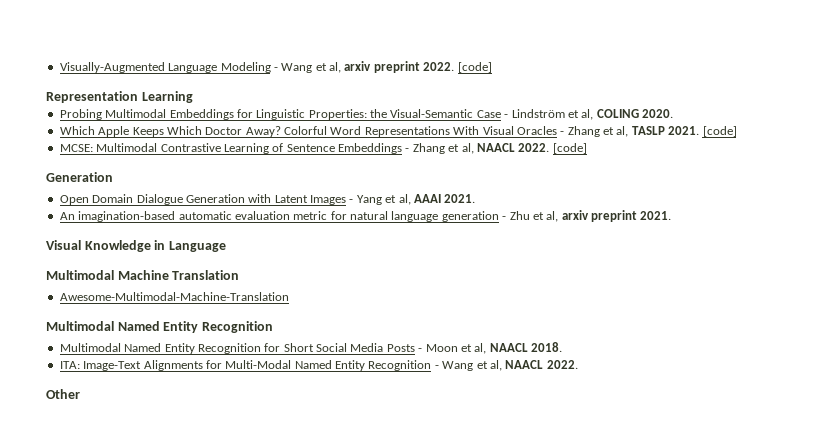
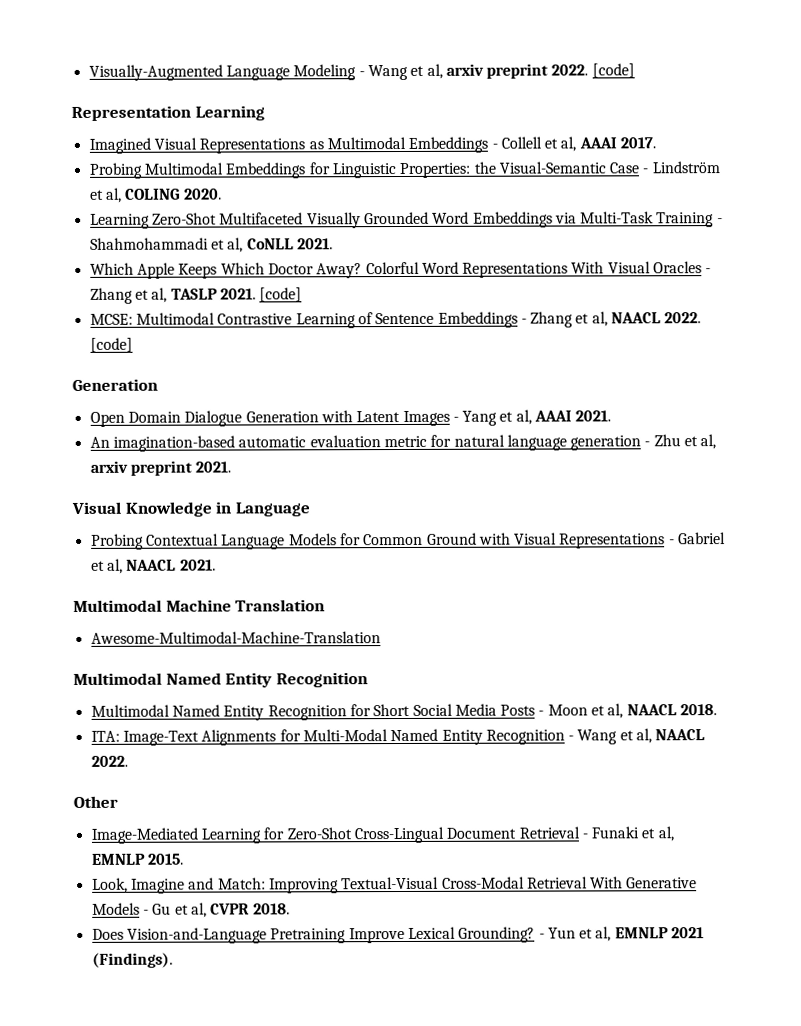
(193, 97) none -> [88,136,657,154] // Imagined Visual Representations as Multimodal Embeddings - Collell et al, AAAI 2017.
(673, 113) none -> [89,211,723,229] [89,237,333,253] // Learning Zero-Shot Multifaceted Visually Grounded Word Embeddings via Multi-Task Training - Shahmohammadi et al, CoNLL 2021.
(226, 246) none -> [90,532,727,550] [90,558,216,574] // Probing Contextual Language Models for Common Ground with Visual Representations - Gabriel et al, NAACL 2021.
(80, 394) none -> [90,826,674,844] [91,853,184,865] [91,876,698,894] [91,902,290,918] [91,926,705,944] [91,952,173,968] // Image-Mediated Learning for Zero-Shot Cross-Lingual Document Retrieval - Funaki et al, EMNLP 2015. // Look, Imagine and Match: Improving Textual-Visual Cross-Modal Retrieval With Generative Models - Gu et al, CVPR 2018. // Does Vision-and-Language Pretraining Improve Lexical Grounding? - Yun et al, EMNLP 2021 (Findings).

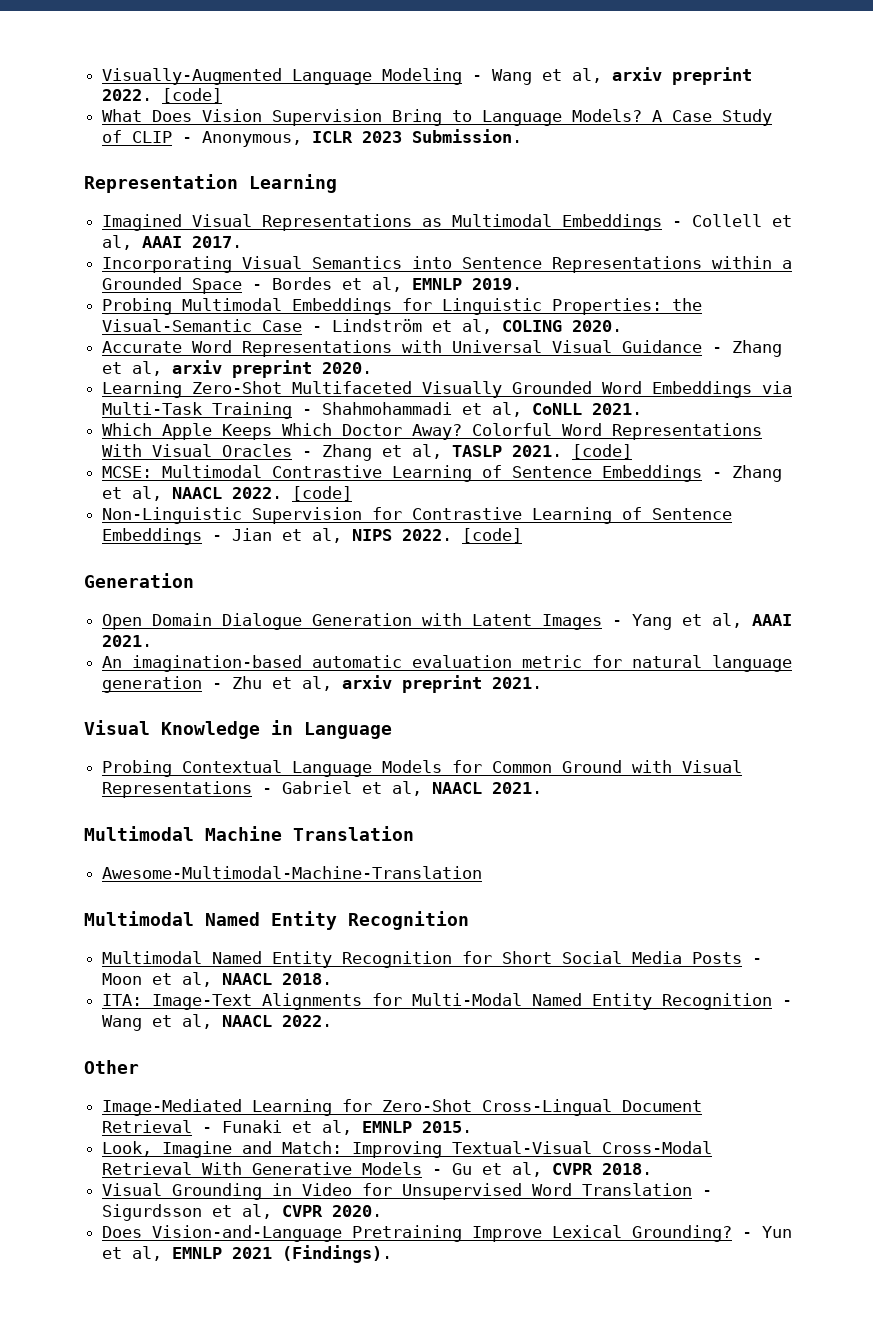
(635, 70) none -> [102,109,773,126] [102,129,523,147] // What Does Vision Supervision Bring to Language Models? A Case Study of CLIP - Anonymous, ICLR 2023 Submission.
(657, 143) none -> [102,256,793,273] [102,277,523,294] // Incorporating Visual Semantics into Sentence Representations within a Grounded Space - Bordes et al, EMNLP 2019.
(222, 194) none -> [102,340,783,357] [102,360,373,378] // Accurate Word Representations with Universal Visual Guidance - Zhang et al, arxiv preprint 2020.
(133, 344) none -> [102,507,733,524] [102,528,523,545] // Non-Linguistic Supervision for Contrastive Learning of Sentence Embeddings - Jian et al, NIPS 2022. [code]
(290, 909) none -> [102,1183,713,1200] [102,1204,383,1221] // Visual Grounding in Video for Unsupervised Word Translation - Sigurdsson et al, CVPR 2020.

